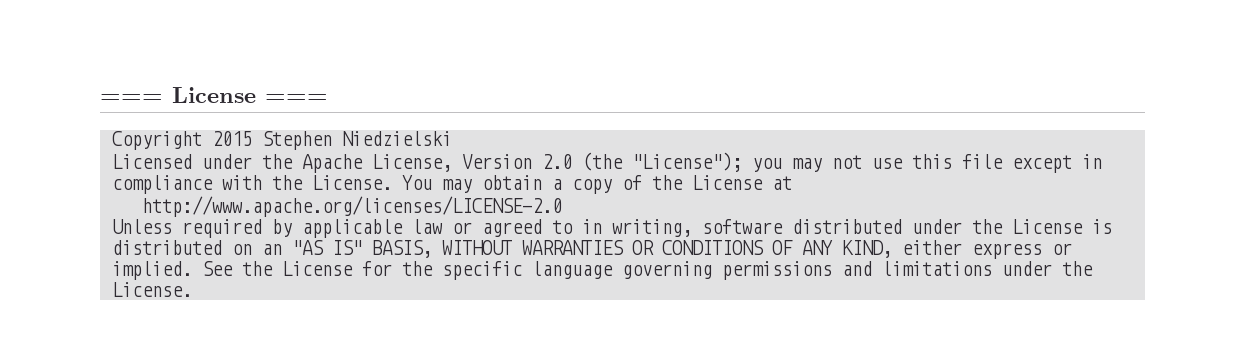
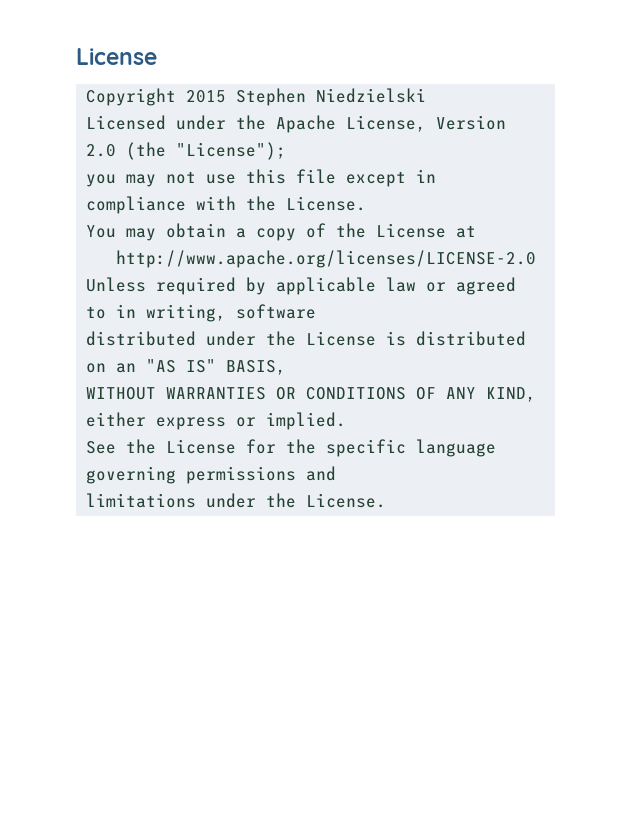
[100,87,328,103] === License === -> [76,48,157,65] License
(743, 162) none -> (287, 151) //
(393, 182) none -> (367, 203) //
(784, 226) none -> (317, 311) //
(433, 249) none -> (287, 367) //
(193, 270) none -> (347, 421) //
(873, 268) none -> (337, 473) //

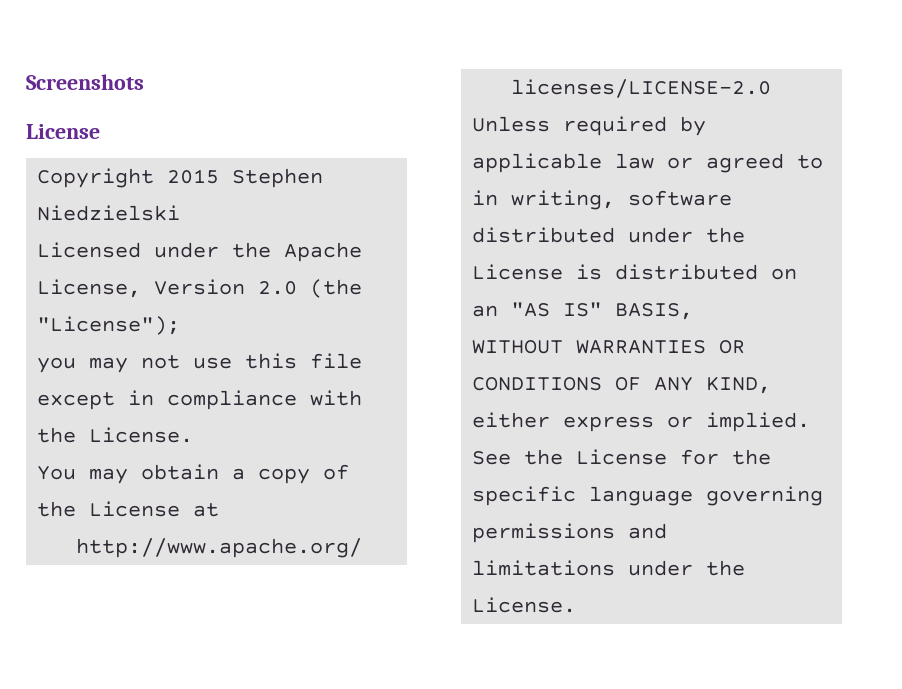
(76, 56) none -> [26,74,144,90] Screenshots //

